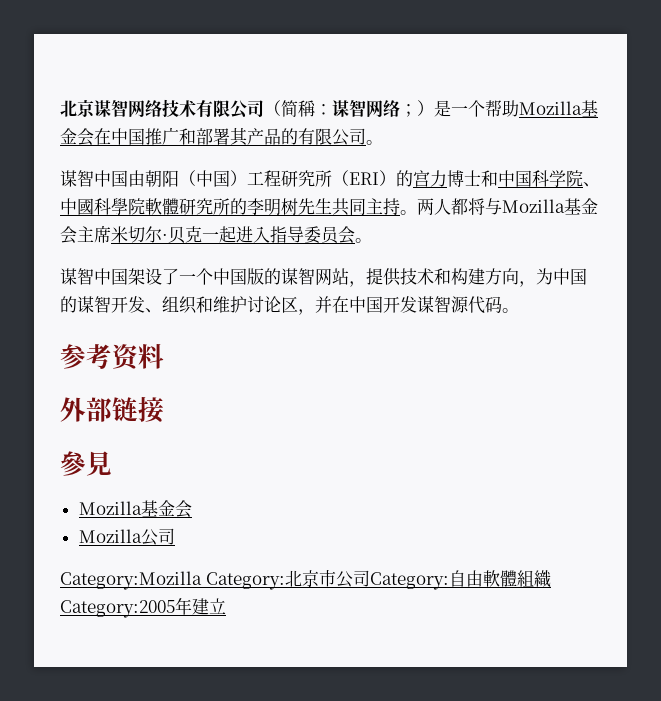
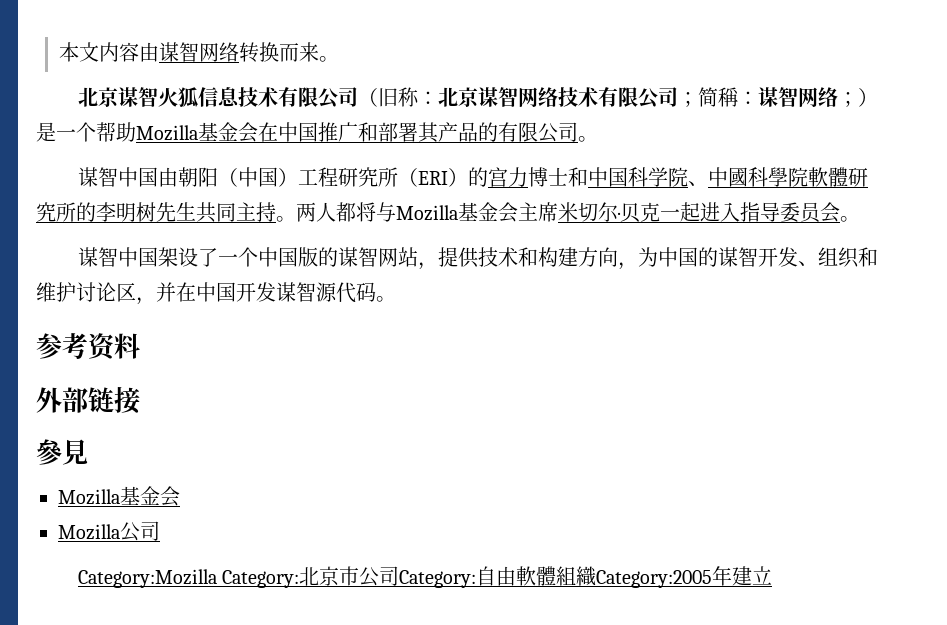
(60, 108) none -> [58,42,339,63] [77,87,438,109] 本文内容由谋智网络转换而来。 // 北京谋智火狐信息技术有限公司（旧称：
[264,100,281,116] （ -> [677,92,698,107] ；

